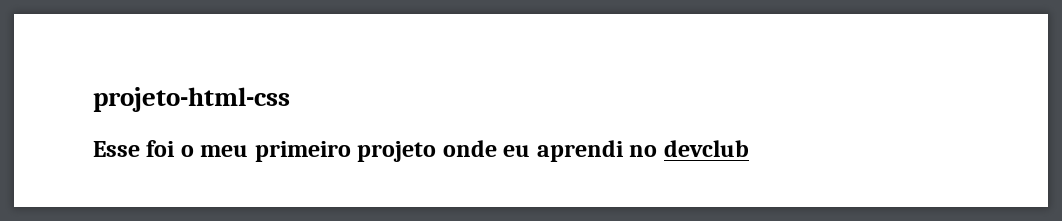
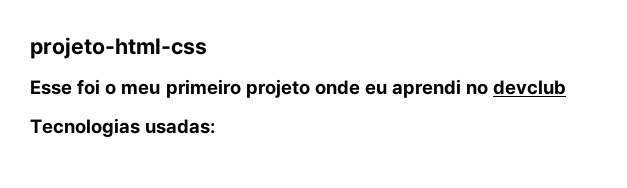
(749, 148) none -> [30,118,216,137] // Tecnologias usadas:

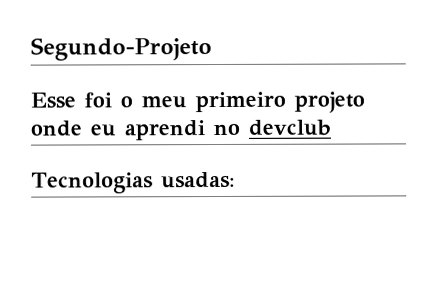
[30,37,207,59] projeto-html-css -> [30,37,212,61] Segundo-Projeto

